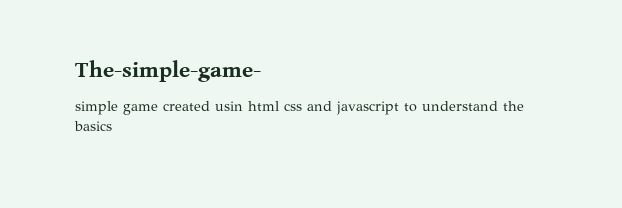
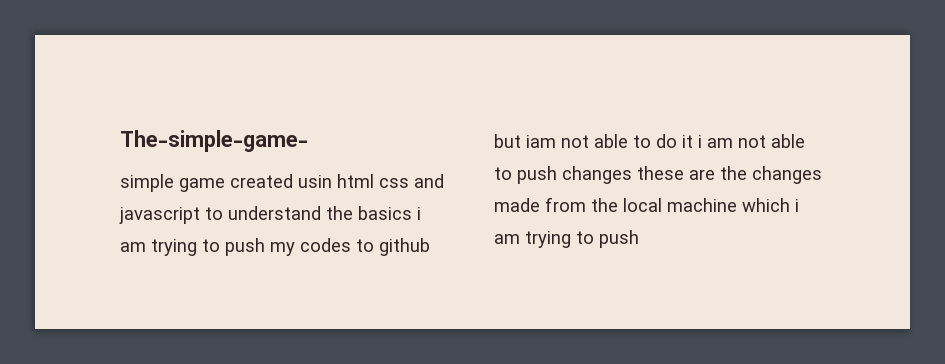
(112, 126) none -> [417,207,421,220] [120,238,430,256] [494,134,805,148] [494,166,822,184] [494,197,799,212] [494,230,639,248] i am trying to push my codes to github but iam not able to do it i am not able to push changes these are the changes made from the local machine which i am trying to push

